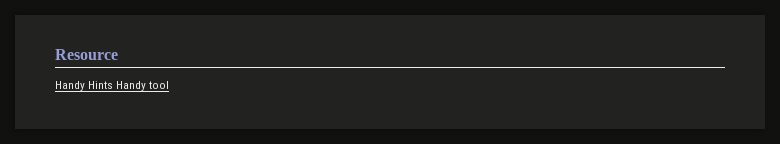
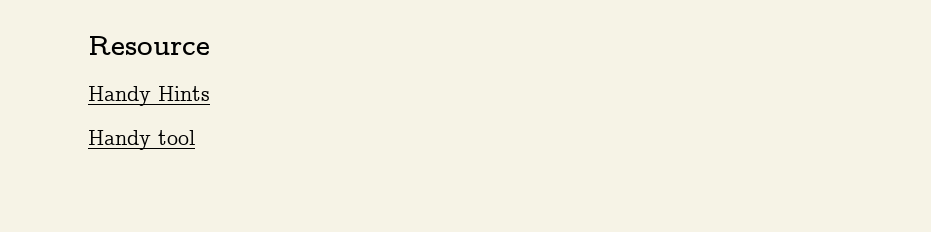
(114, 85) none -> (210, 93) //

